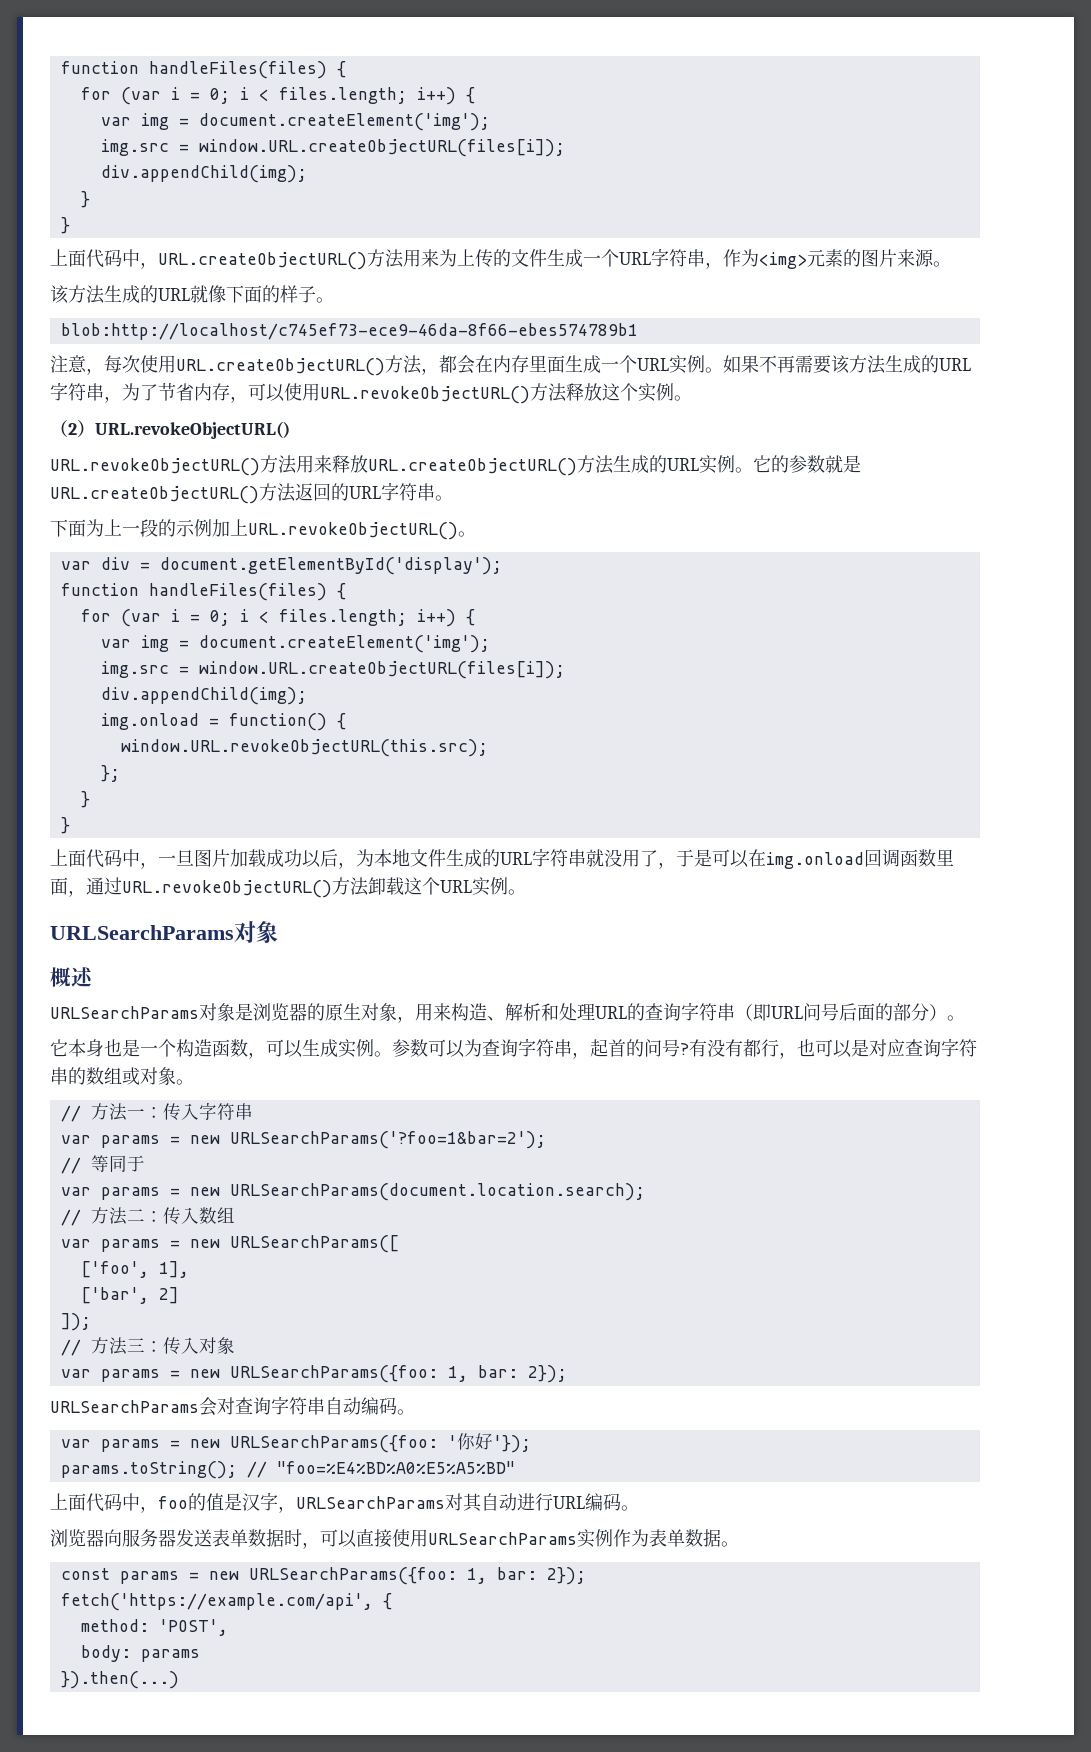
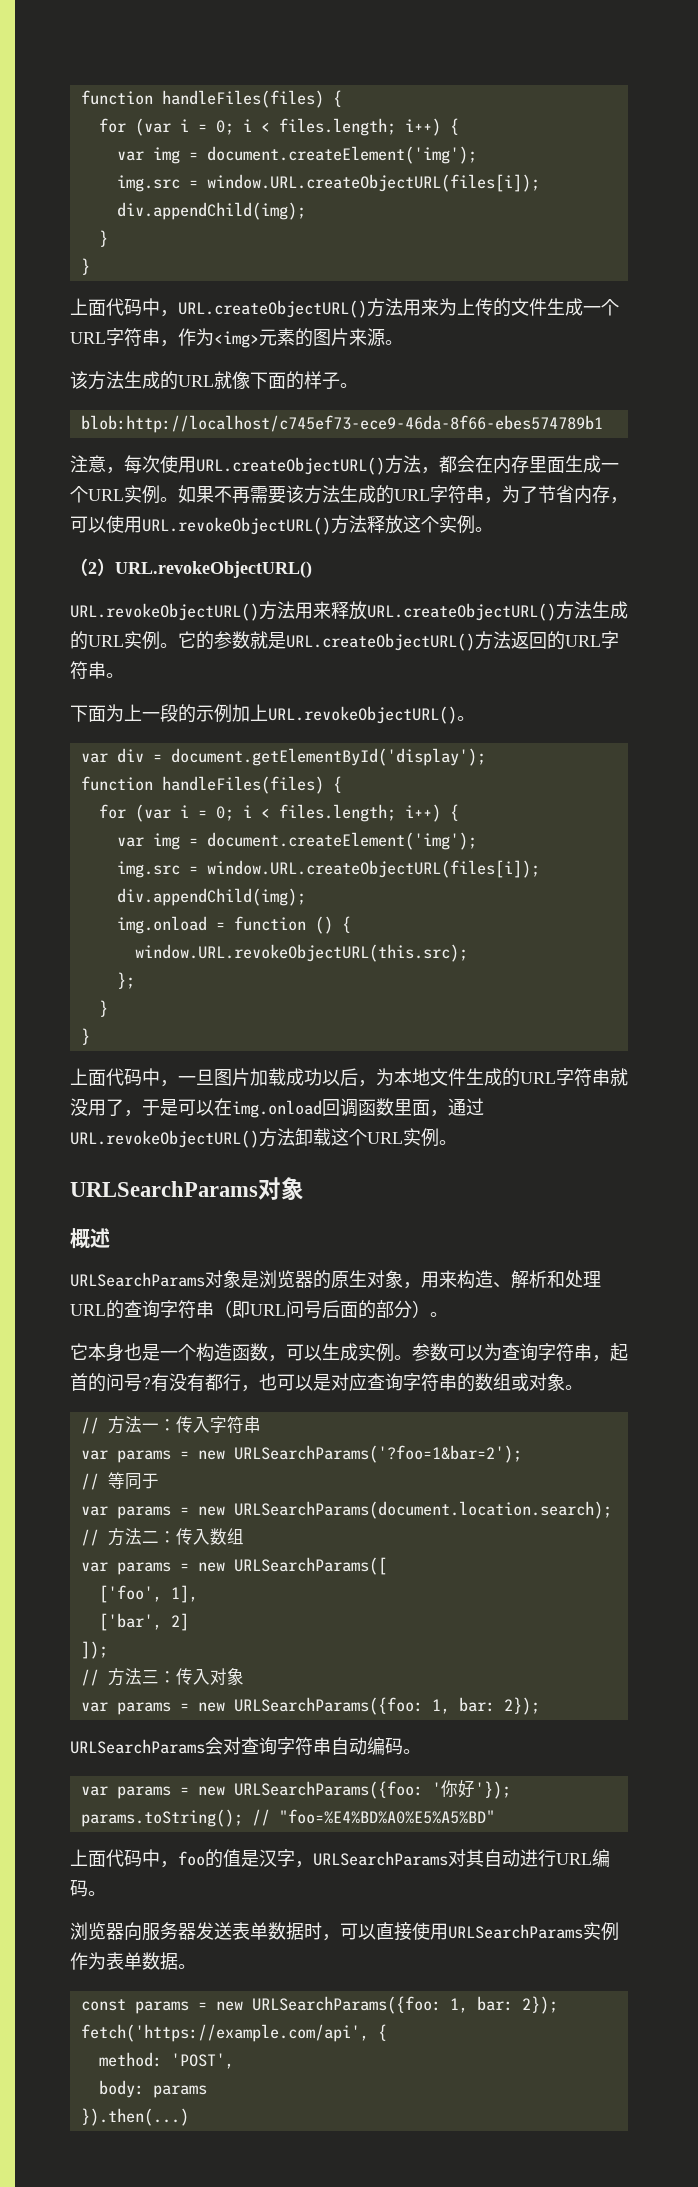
[228,713,327,731] function() -> [233,916,333,934] function ()

